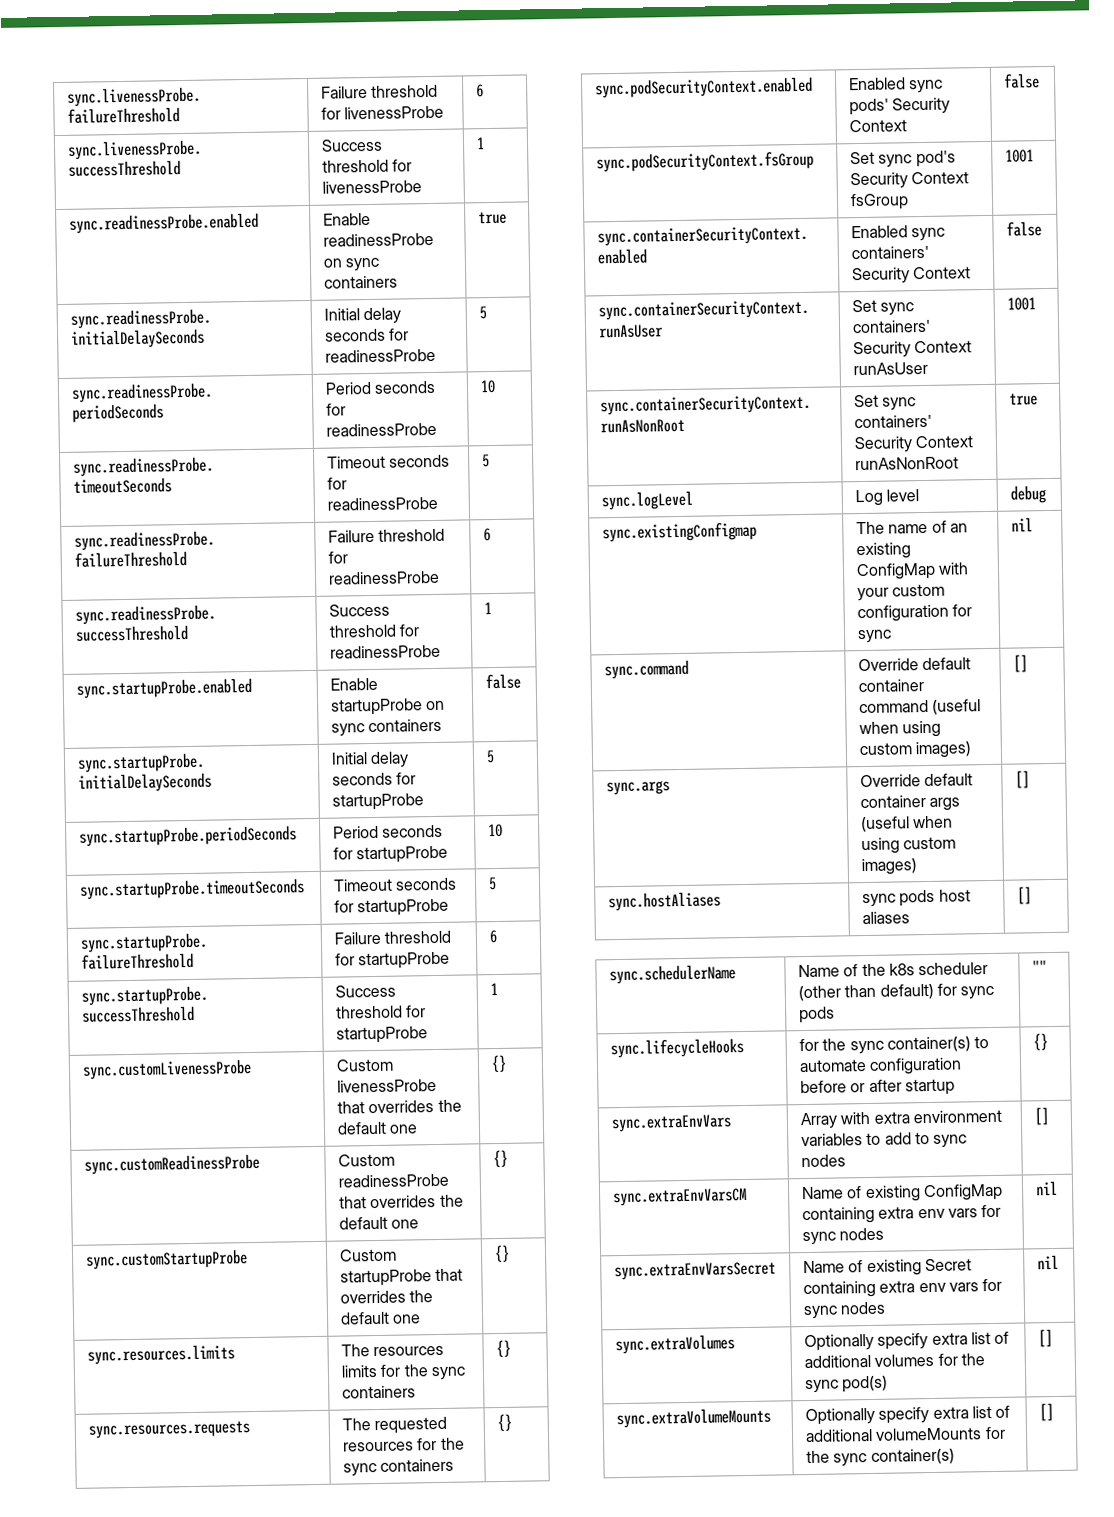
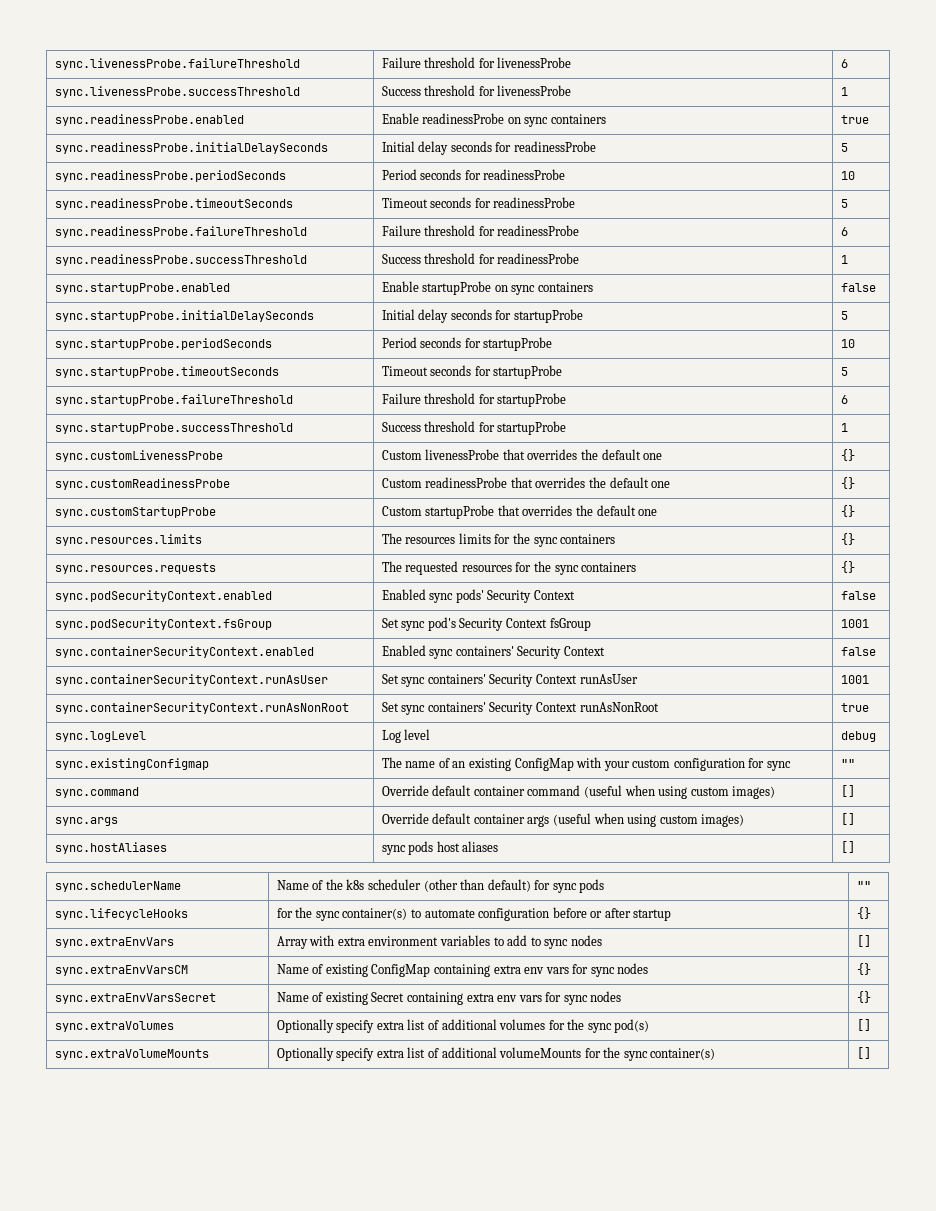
[1010,517,1033,532] nil -> [840,759,855,768] ""
[1034,1180,1058,1196] nil -> [856,963,871,975] {}
[1036,1254,1059,1270] nil -> [856,991,871,1003] {}

